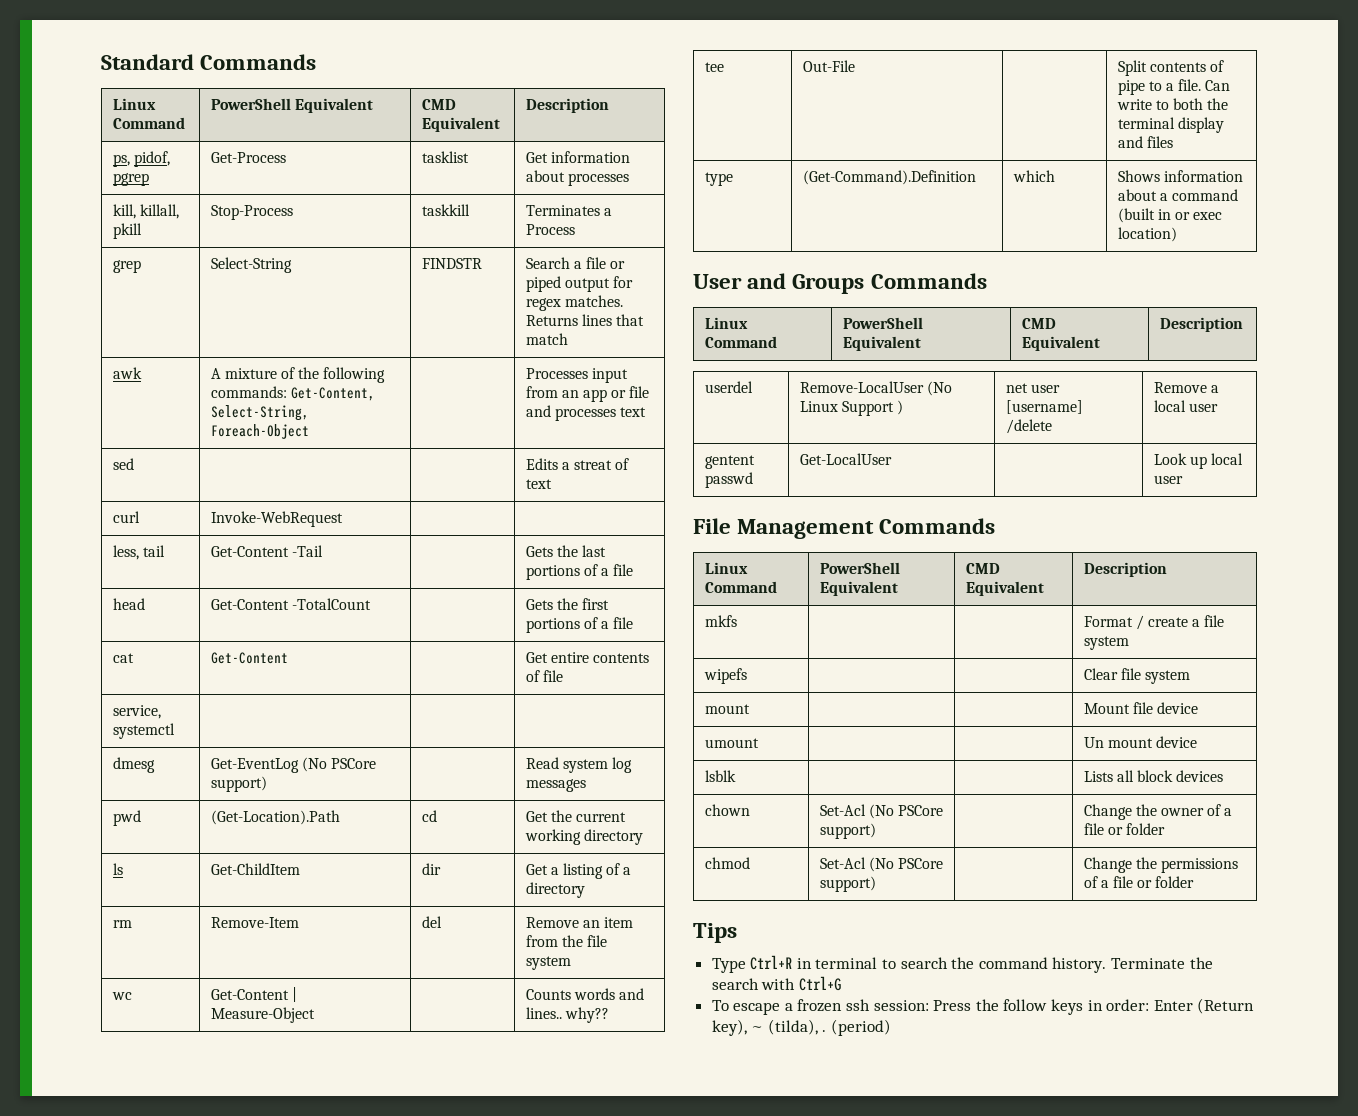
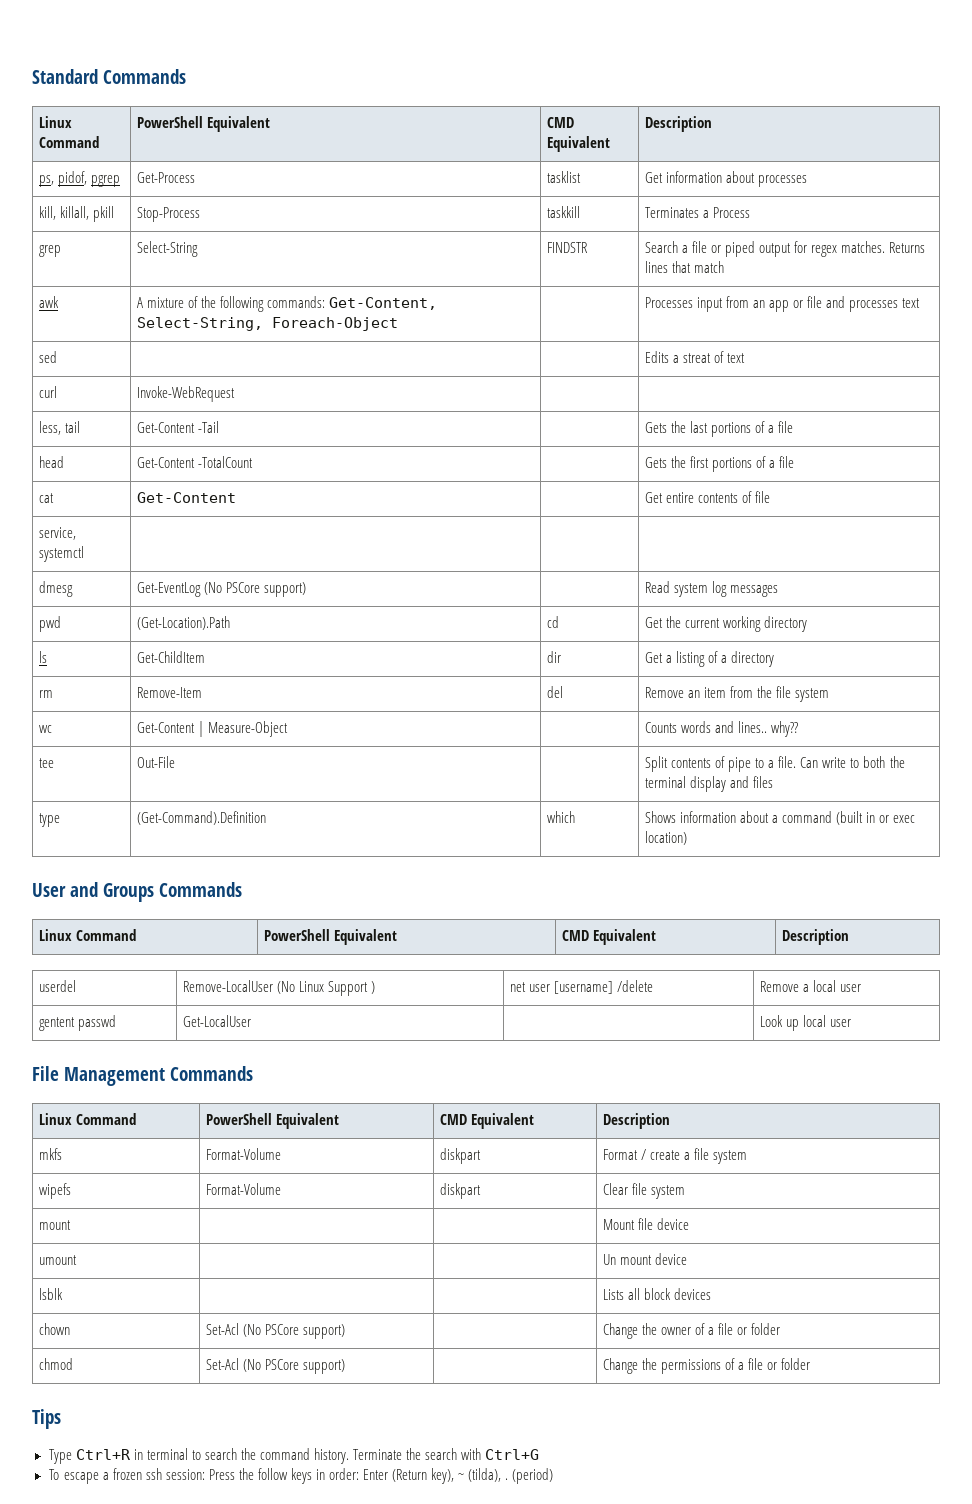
(737, 621) | -> [205,1148,281,1160] [439,1148,481,1164] Format-Volume | diskpart
(747, 676) | -> [205,1183,281,1195] [439,1183,481,1199] Format-Volume | diskpart

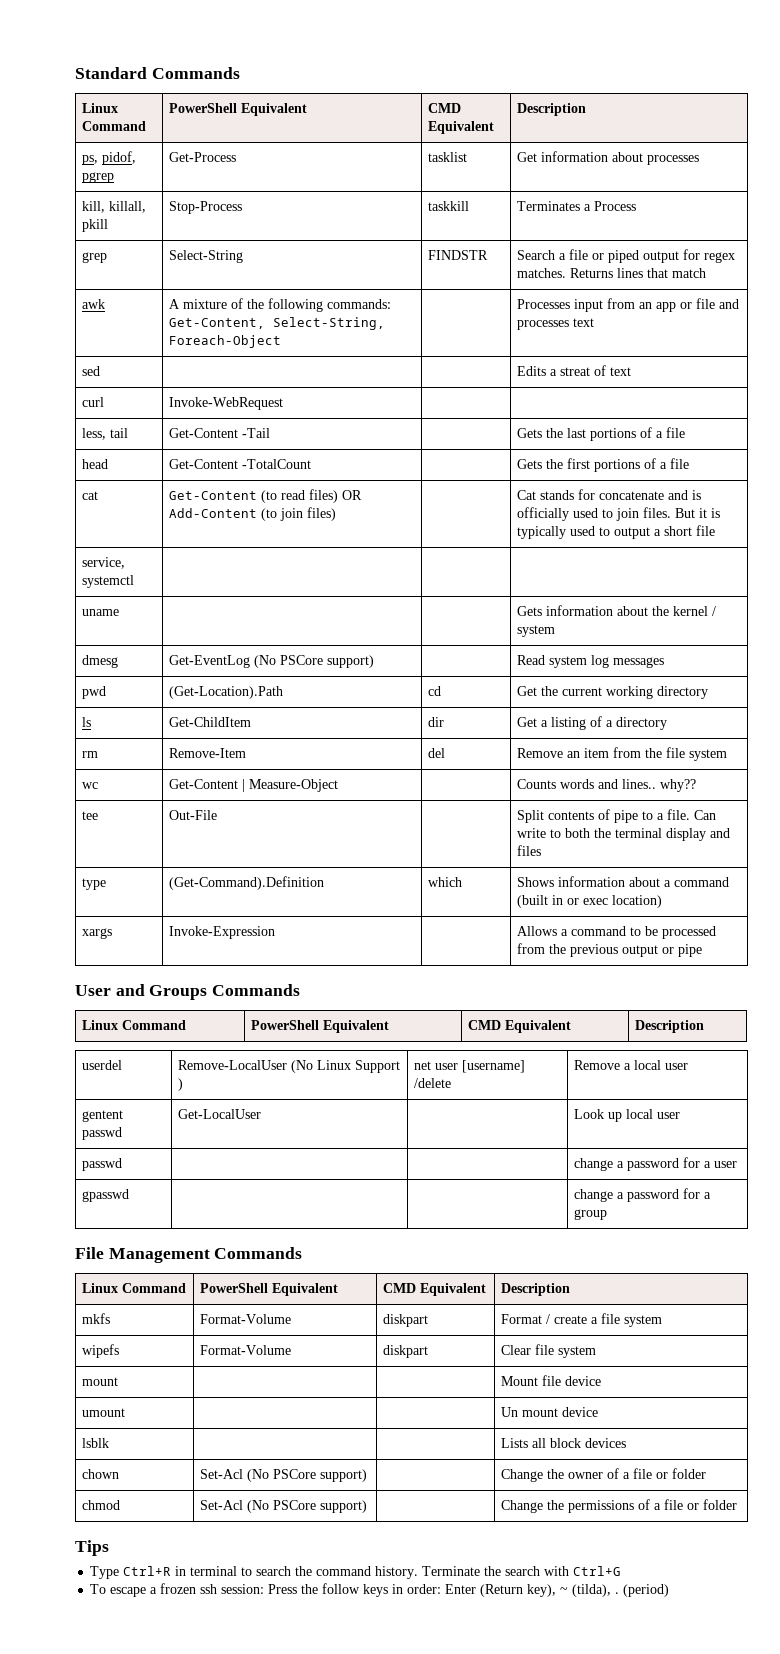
[644,491,771,503] [38,527,76,540] [38,546,84,562] | | Get entire contents of file // service, systemctl | | | -> [260,489,362,503] [168,507,336,521] [516,489,701,500] [516,507,720,521] [516,525,715,539] [81,557,125,569] [81,575,134,588] [81,609,119,616] [516,605,716,616] [516,625,555,637] (to read files) OR Add-Content (to join files) | | Cat stands for concatenate and is officially used to join files. But it is typically used to output a short file // service, systemctl | | | // uname | | | Gets information about the kernel / system
(687, 838) none -> [81,928,112,939] [168,926,275,939] [516,926,716,939] [516,943,702,957] // xargs | Invoke-Expression | | Allows a command to be processed from the previous output or pipe
(852, 1023) none -> [81,1158,122,1171] [573,1157,737,1171] [81,1189,129,1202] [573,1188,711,1202] [573,1209,607,1220] // passwd | | | change a password for a user // gpasswd | | | change a password for a group

